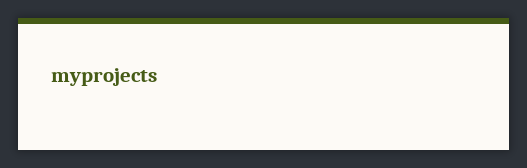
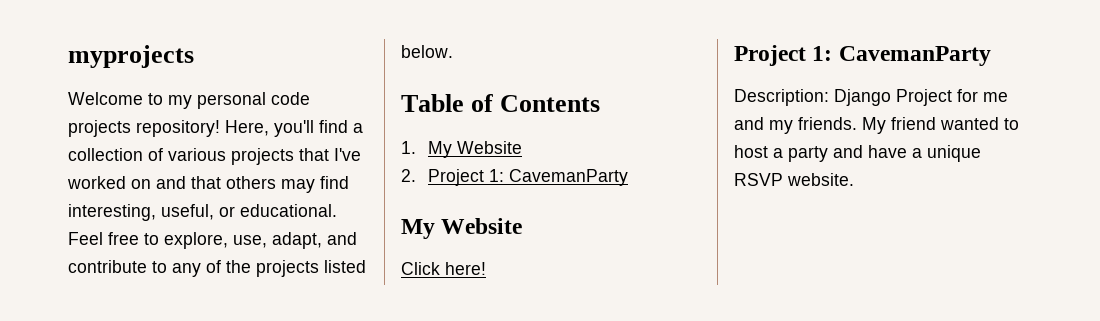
(157, 77) none -> [68,92,310,109] [68,120,363,137] [68,148,361,165] [67,176,349,193] [68,204,337,221] [68,232,357,249] [68,260,366,277] [401,45,453,58] [401,94,601,112] [401,141,522,158] [401,169,628,186] [401,218,523,239] [401,262,486,275] [734,45,991,66] [734,89,1008,106] [734,117,1019,134] [734,145,981,162] [734,173,854,186] // Welcome to my personal code projects repository! Here, you'll find a collection of various projects that I've worked on and that others may find interesting, useful, or educational. Feel free to explore, use, adapt, and contribute to any of the projects listed below. // Table of Contents // 1. My Website // 2. Project 1: CavemanParty // My Website // Click here! // Project 1: CavemanParty // Description: Django Project for me and my friends. My friend wanted to host a party and have a unique RSVP website.

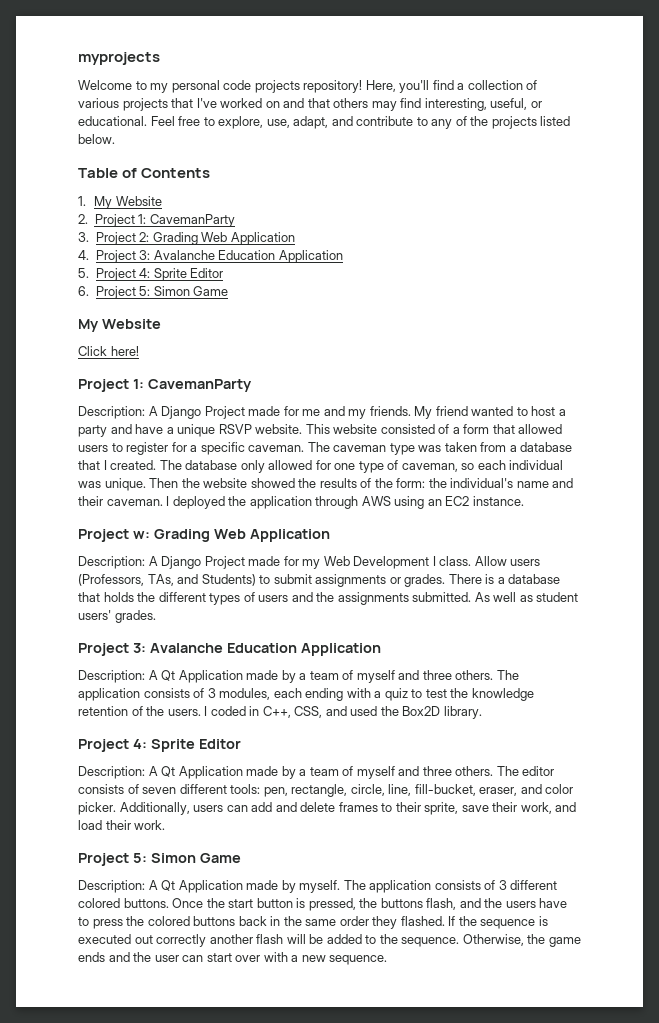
(628, 177) none -> [78,232,295,245] [78,250,343,263] [78,268,224,281] [78,286,229,299] // 3. Project 2: Grading Web Application // 4. Project 3: Avalanche Education Application // 5. Project 4: Sprite Editor // 6. Project 5: Simon Game
[834,89,952,106] Django Project -> [148,406,281,419] A Django Project made
(854, 179) none -> [305,424,563,434] [78,442,573,455] [78,460,564,473] [78,478,574,491] [78,496,524,509] [78,529,330,542] [78,556,541,569] [78,574,561,587] [78,592,579,605] [78,610,156,623] [78,643,381,656] [78,670,519,683] [78,688,534,701] [78,706,482,719] [78,739,241,752] [78,766,555,779] [78,784,574,797] [78,802,577,815] [78,820,166,830] [78,853,241,866] [78,880,558,893] [78,898,568,911] [78,916,548,929] [78,934,581,947] [78,952,388,965] This website consisted of a form that allowed users to register for a specific caveman. The caveman type was taken from a database that I created. The database only allowed for one type of caveman, so each individual was unique. Then the website showed the results of the form: the individual's name and their caveman. I deployed the application through AWS using an EC2 instance. // Project w: Grading Web Application // Description: A Django Project made for my Web Development I class. Allow users (Professors, TAs, and Students) to submit assignments or grades. There is a database that holds the different types of users and the assignments submitted. As well as student users' grades. // Project 3: Avalanche Education Application // Description: A Qt Application made by a team of myself and three others. The application consists of 3 modules, each ending with a quiz to test the knowledge retention of the users. I coded in C++, CSS, and used the Box2D library. // Project 4: Sprite Editor // Description: A Qt Application made by a team of myself and three others. The editor consists of seven different tools: pen, rectangle, circle, line, fill-bucket, eraser, and color picker. Additionally, users can add and delete frames to their sprite, save their work, and load their work. // Project 5: Simon Game // Description: A Qt Application made by myself. The application consists of 3 different colored buttons. Once the start button is pressed, the buttons flash, and the users have to press the colored buttons back in the same order they flashed. If the sequence is executed out correctly another flash will be added to the sequence. Otherwise, the game ends and the user can start over with a new sequence.

